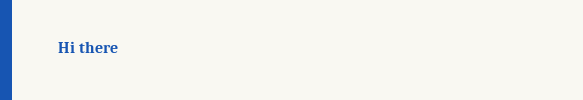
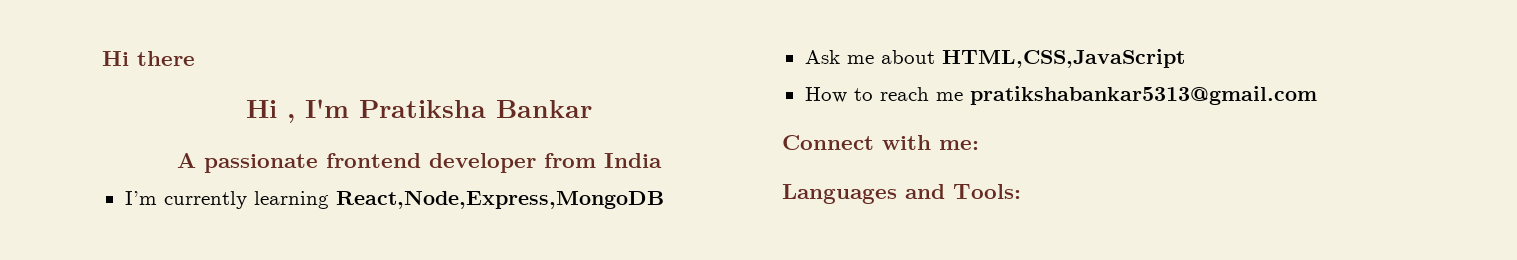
(119, 47) none -> [245,99,592,123] [176,153,662,173] [124,190,664,209] [804,49,1185,68] [804,86,1317,105] [782,135,979,150] [782,184,1021,204] // Hi , I'm Pratiksha Bankar // A passionate frontend developer from India // I’m currently learning React,Node,Express,MongoDB // Ask me about HTML,CSS,JavaScript // How to reach me pratikshabankar5313@gmail.com // Connect with me: // Languages and Tools:

